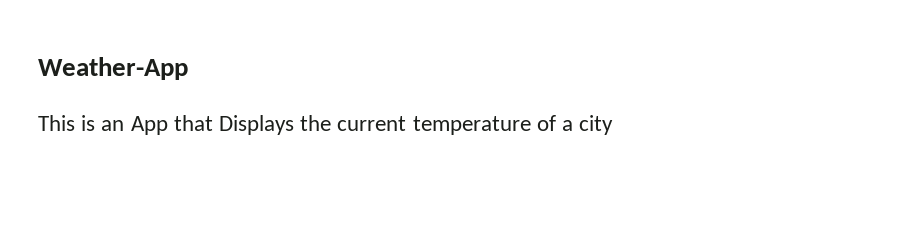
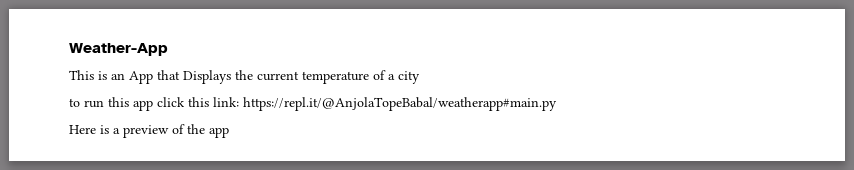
(614, 125) none -> [69,97,557,111] [69,124,229,138] // to run this app click this link: https://repl.it/@AnjolaTopeBabal/weatherapp#main.py // Here is a preview of the app

